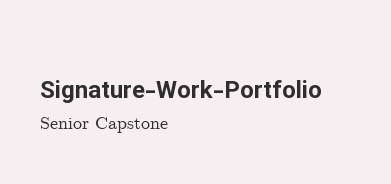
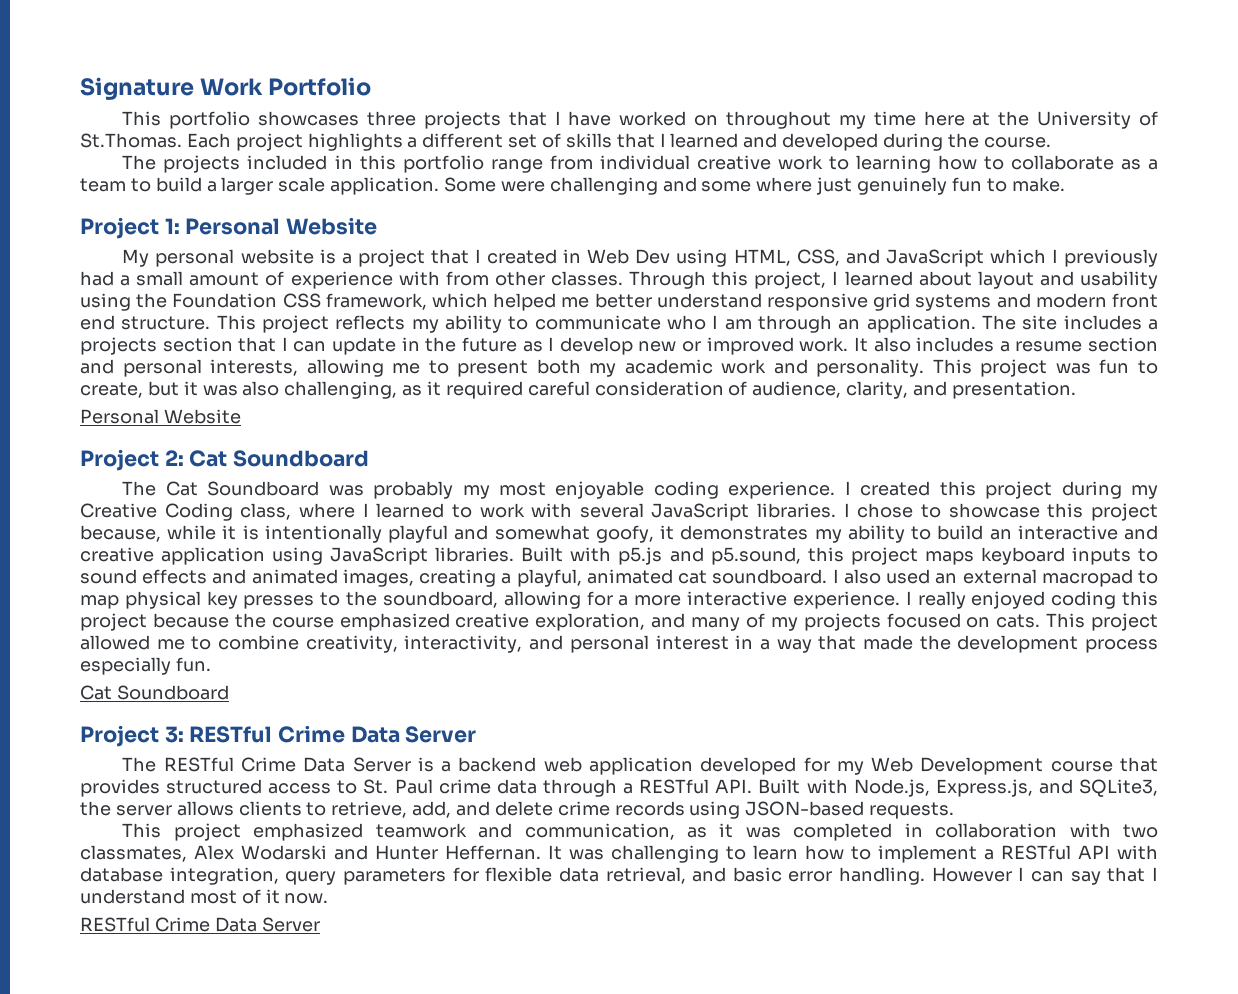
[40,80,322,103] [40,117,168,133] Signature-Work-Portfolio // Senior Capstone -> [80,77,372,100] [122,111,1158,129] [80,133,1051,151] [122,155,1159,173] [80,177,1065,195] [80,217,378,239] [122,249,1158,267] [80,271,1158,289] [80,293,1159,311] [80,315,1159,333] [80,337,1158,355] [80,359,1158,377] [80,381,1076,399] [80,409,241,424] [80,449,370,471] [122,481,1159,499] [80,503,1158,521] [80,525,1159,543] [80,547,1158,565] [80,569,1159,587] [80,591,1159,609] [80,613,1158,631] [80,635,1158,653] [80,657,211,675] [80,685,229,700] [80,725,477,747] [122,757,1158,775] [80,779,1158,797] [80,801,955,819] [122,823,1158,841] [80,845,1158,863] [80,867,1158,885] [80,889,329,904] [80,917,320,932] Signature Work Portfolio // This portfolio showcases three projects that I have worked on throughout my time here at the University of St.Thomas. Each project highlights a different set of skills that I learned and developed during the course. // The projects included in this portfolio range from individual creative work to learning how to collaborate as a team to build a larger scale application. Some were challenging and some where just genuinely fun to make. // Project 1: Personal Website // My personal website is a project that I created in Web Dev using HTML, CSS, and JavaScript which I previously had a small amount of experience with from other classes. Through this project, I learned about layout and usability using the Foundation CSS framework, which helped me better understand responsive grid systems and modern front end structure. This project reflects my ability to communicate who I am through an application. The site includes a projects section that I can update in the future as I develop new or improved work. It also includes a resume section and personal interests, allowing me to present both my academic work and personality. This project was fun to create, but it was also challenging, as it required careful consideration of audience, clarity, and presentation. // Personal Website // Project 2: Cat Soundboard // The Cat Soundboard was probably my most enjoyable coding experience. I created this project during my Creative Coding class, where I learned to work with several JavaScript libraries. I chose to showcase this project because, while it is intentionally playful and somewhat goofy, it demonstrates my ability to build an interactive and creative application using JavaScript libraries. Built with p5.js and p5.sound, this project maps keyboard inputs to sound effects and animated images, creating a playful, animated cat soundboard. I also used an external macropad to map physical key presses to the soundboard, allowing for a more interactive experience. I really enjoyed coding this project because the course emphasized creative exploration, and many of my projects focused on cats. This project allowed me to combine creativity, interactivity, and personal interest in a way that made the development process especially fun. // Cat Soundboard // Project 3: RESTful Crime Data Server // The RESTful Crime Data Server is a backend web application developed for my Web Development course that provides structured access to St. Paul crime data through a RESTful API. Built with Node.js, Express.js, and SQLite3, the server allows clients to retrieve, add, and delete crime records using JSON-based requests. // This project emphasized teamwork and communication, as it was completed in collaboration with two classmates, Alex Wodarski and Hunter Heffernan. It was challenging to learn how to implement a RESTful API with database integration, query parameters for flexible data retrieval, and basic error handling. However I can say that I understand most of it now. // RESTful Crime Data Server

